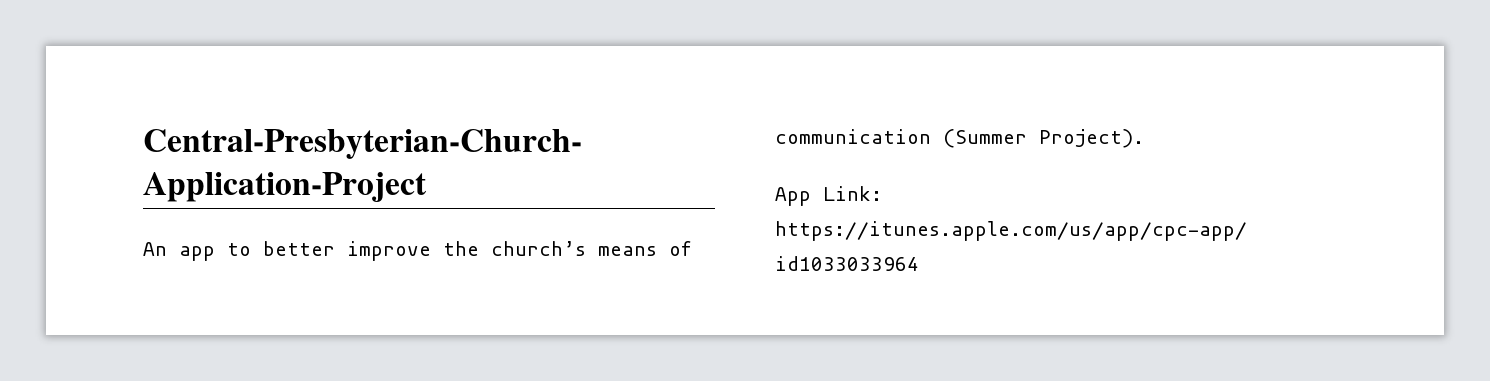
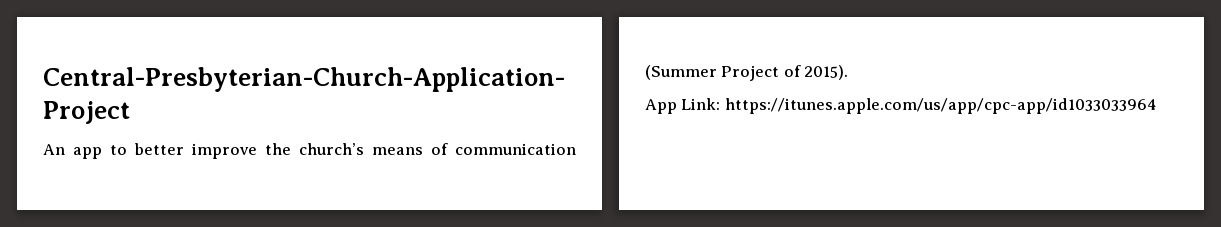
[1039,129,1144,148] Project). -> [721,65,849,81] Project of 2015).

